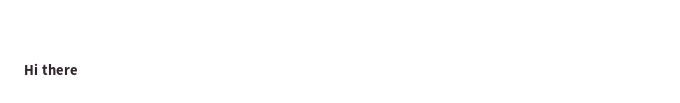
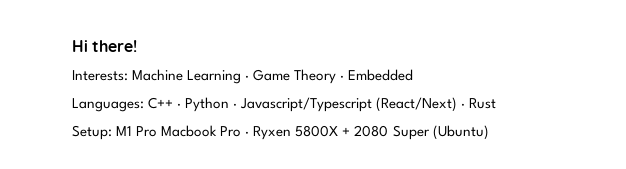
[41,64,78,75] there -> [92,40,138,52] [72,69,414,84] [72,97,497,112] [72,125,489,140] there! // Interests: Machine Learning · Game Theory · Embedded // Languages: C++ · Python · Javascript/Typescript (React/Next) · Rust // Setup: M1 Pro Macbook Pro · Ryxen 5800X + 2080 Super (Ubuntu)

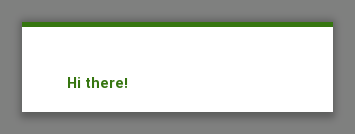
[72,69,414,84] [72,97,497,112] [72,125,489,140] // Interests: Machine Learning · Game Theory · Embedded // Languages: C++ · Python · Javascript/Typescript (React/Next) · Rust // Setup: M1 Pro Macbook Pro · Ryxen 5800X + 2080 Super (Ubuntu) -> (128, 82) none

